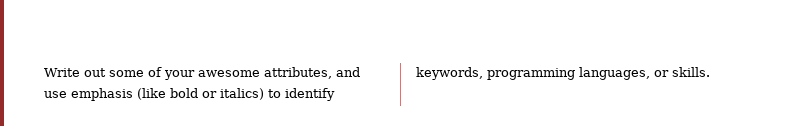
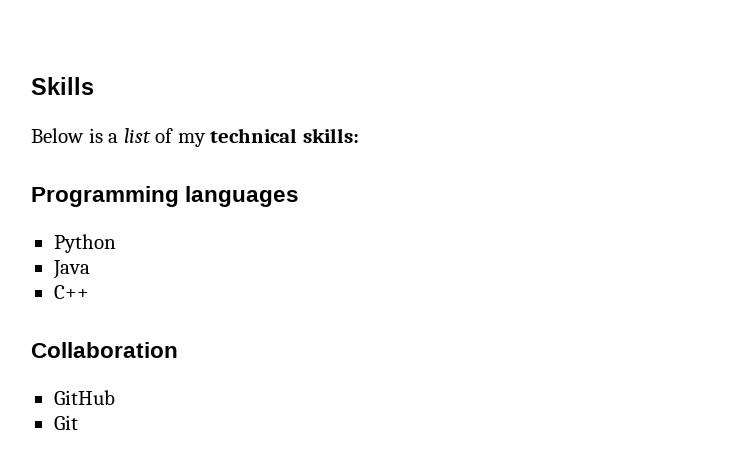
[44,67,360,80] [44,88,335,101] [416,67,710,80] Write out some of your awesome attributes, and use emphasis (like bold or italics) to identify keywords, programming languages, or skills. -> [31,77,94,95] [31,128,359,147] [31,186,300,207] [53,234,116,253] [52,260,90,279] [53,285,89,299] [31,342,178,358] [53,390,115,405] [53,415,78,430] Skills // Below is a list of my technical skills: // Programming languages // Python // Java // C++ // Collaboration // GitHub // Git

